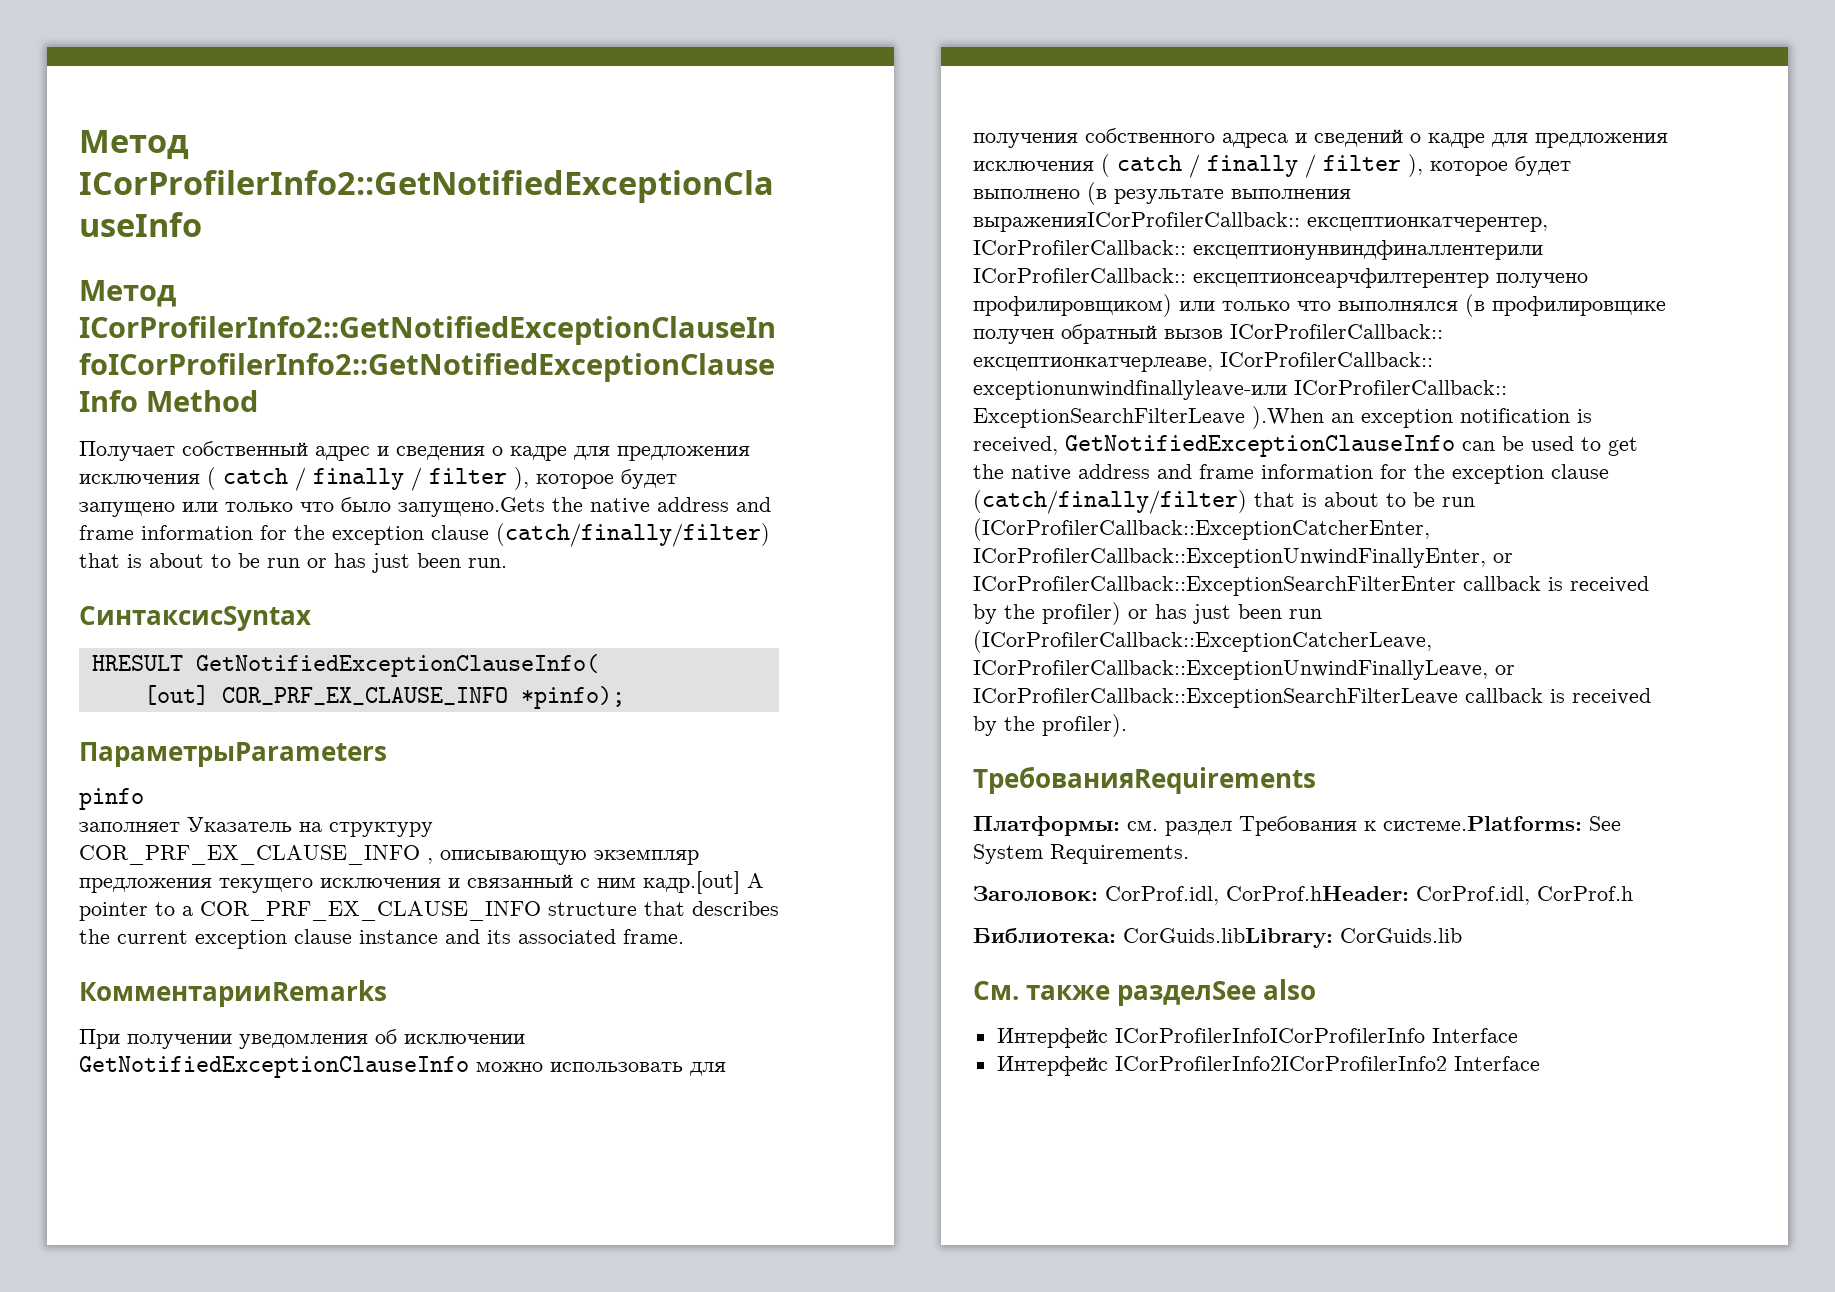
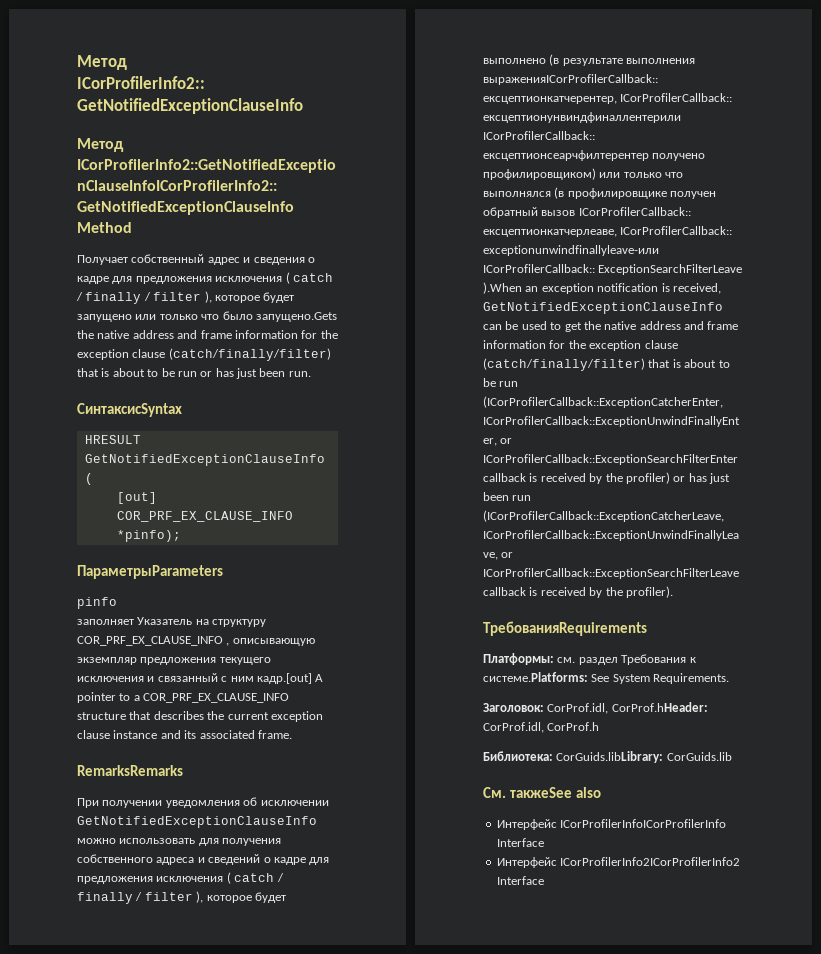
[79,980,387,1007] КомментарииRemarks -> [77,765,183,776] RemarksRemarks
[1026,981,1257,1006] также разделSee -> [509,787,572,798] такжеSee

